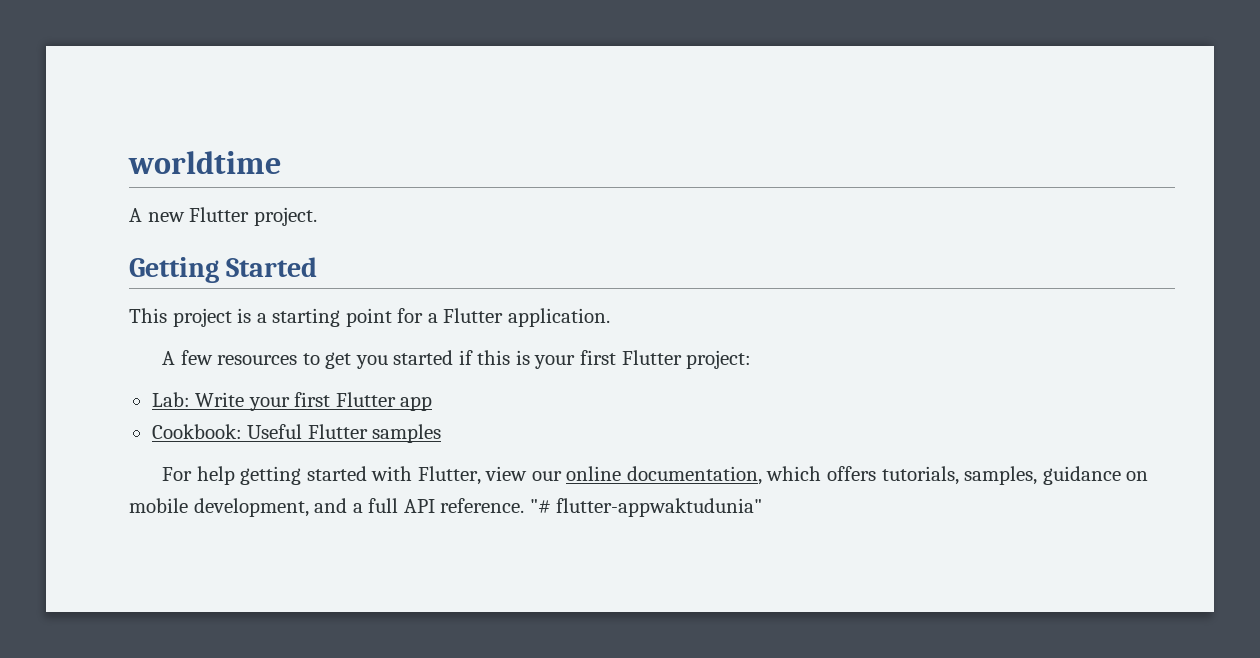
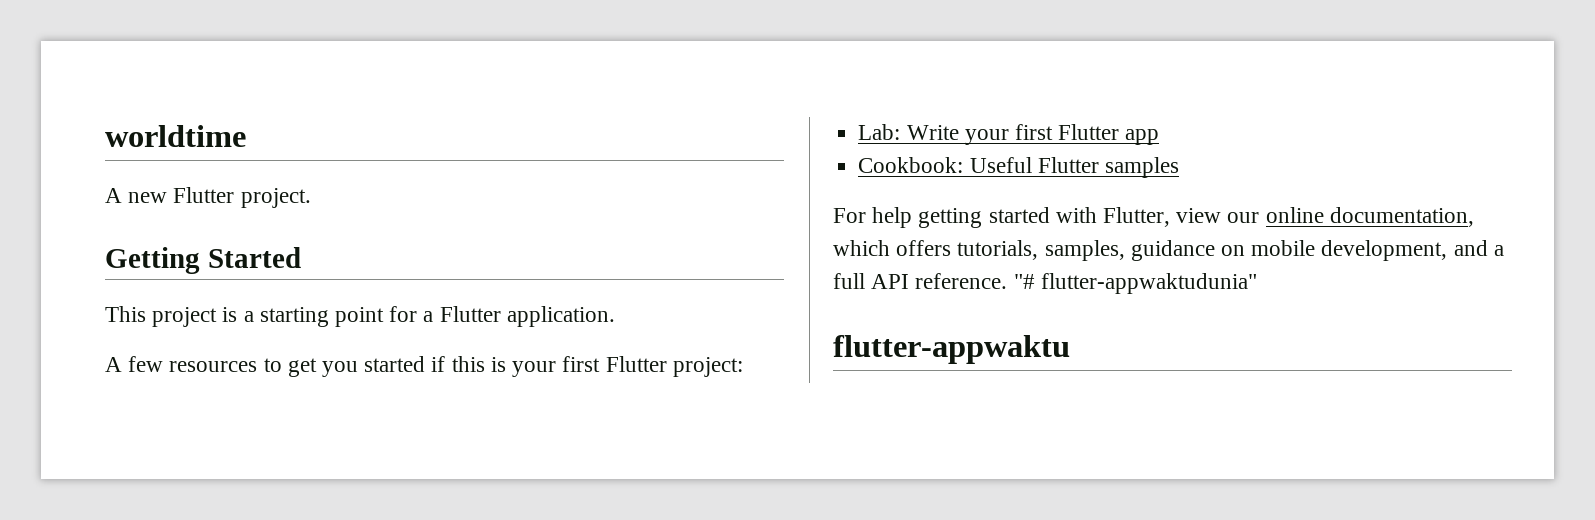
(763, 507) none -> [833,335,1070,364] // flutter-appwaktu

